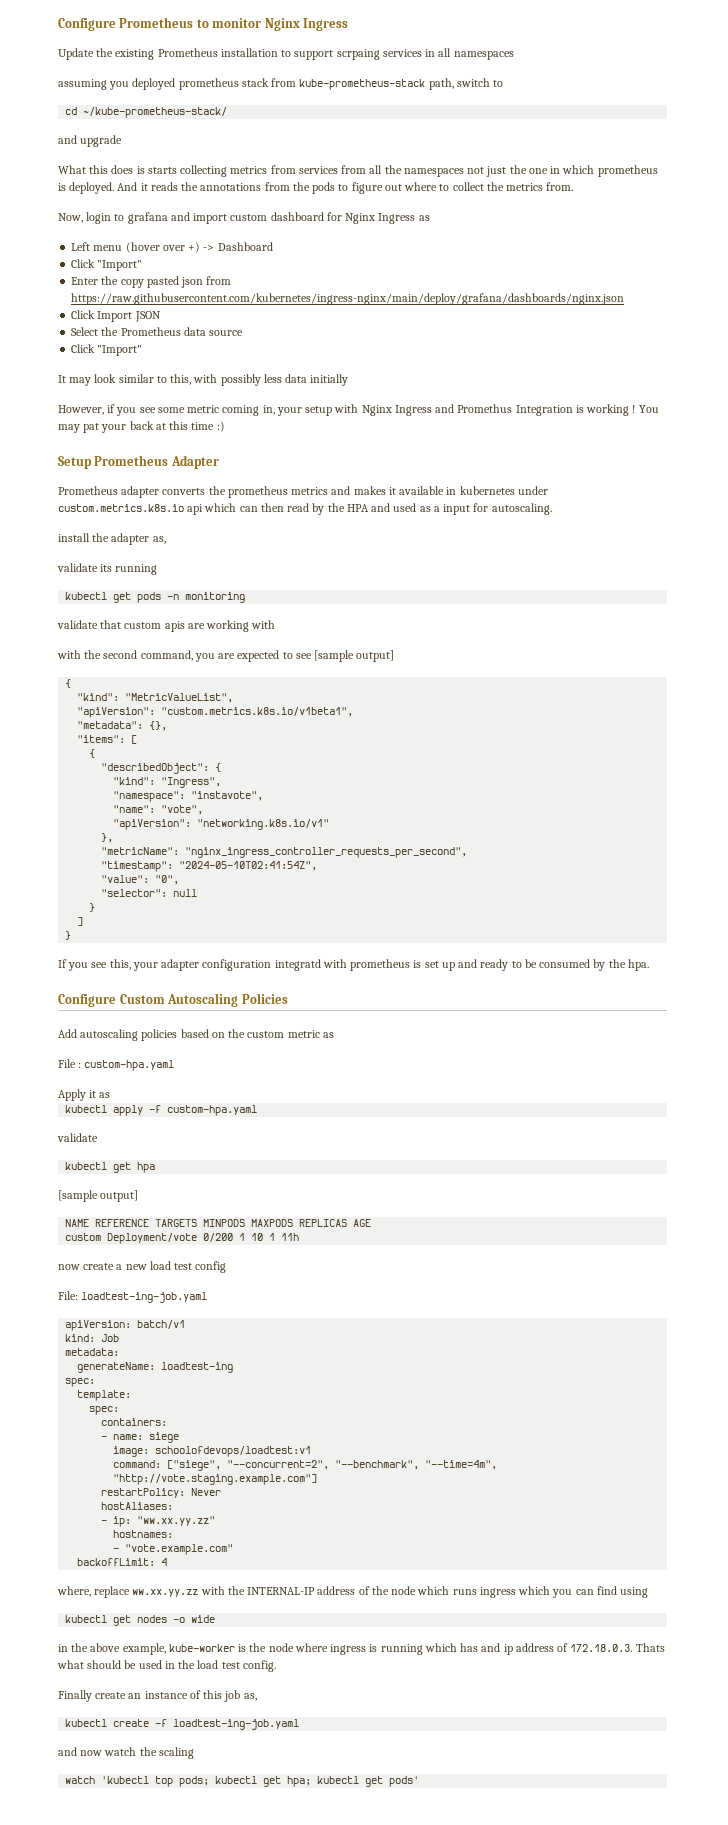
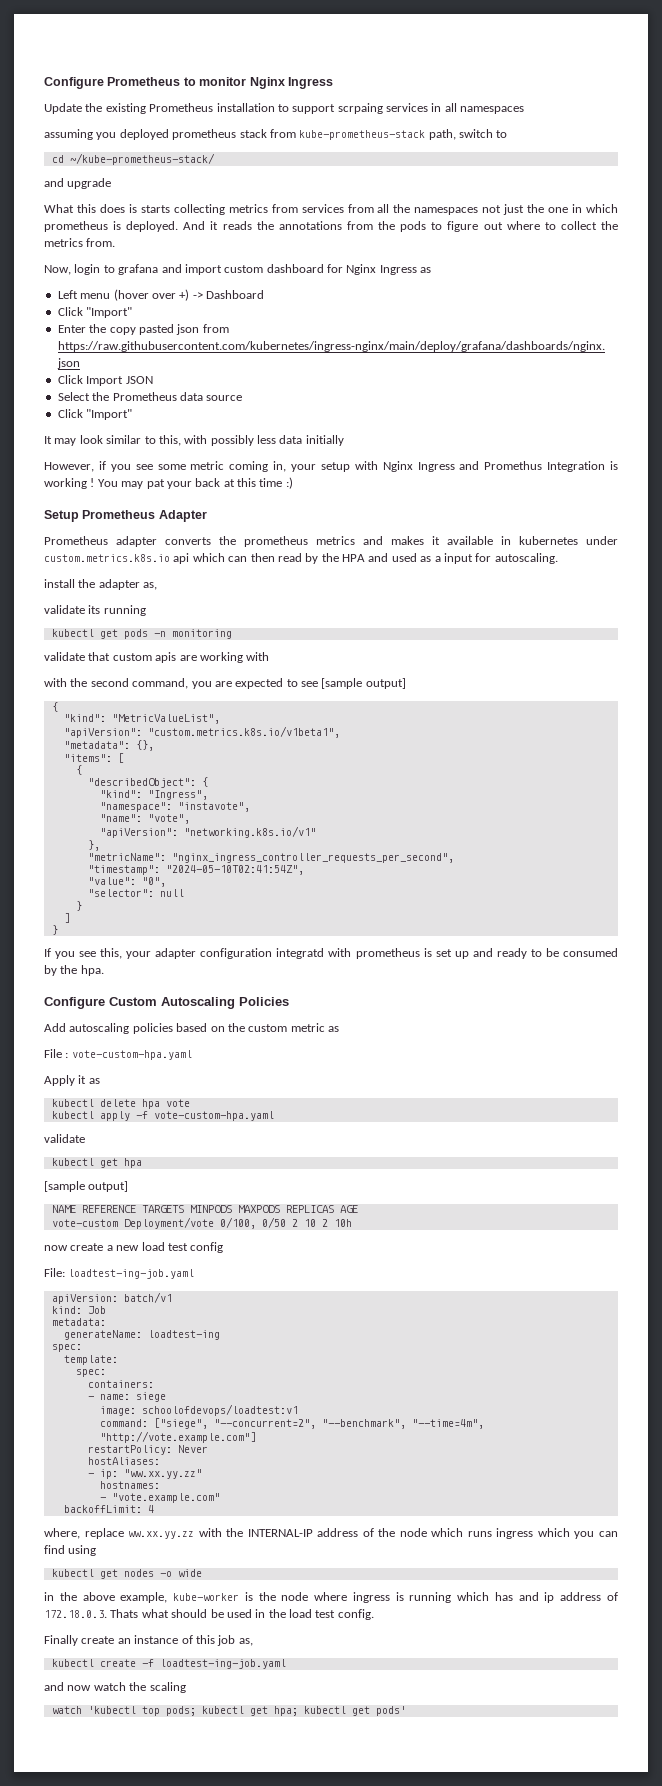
[84,1060,175,1071] custom-hpa.yaml -> [71,1050,192,1060] vote-custom-hpa.yaml
(111, 1095) none -> [51,1099,190,1109] // kubectl delete hpa vote
[167,1105,258,1116] custom-hpa.yaml -> [153,1111,274,1121] vote-custom-hpa.yaml
[65,1233,300,1244] custom Deployment/vote 0/200 1 10 1 11h -> [51,1217,352,1229] vote-custom Deployment/vote 0/100, 0/50 2 10 2 10h
[113,1474,318,1485] "http://vote.staging.example.com"] -> [99,1431,256,1443] "http://vote.example.com"]

